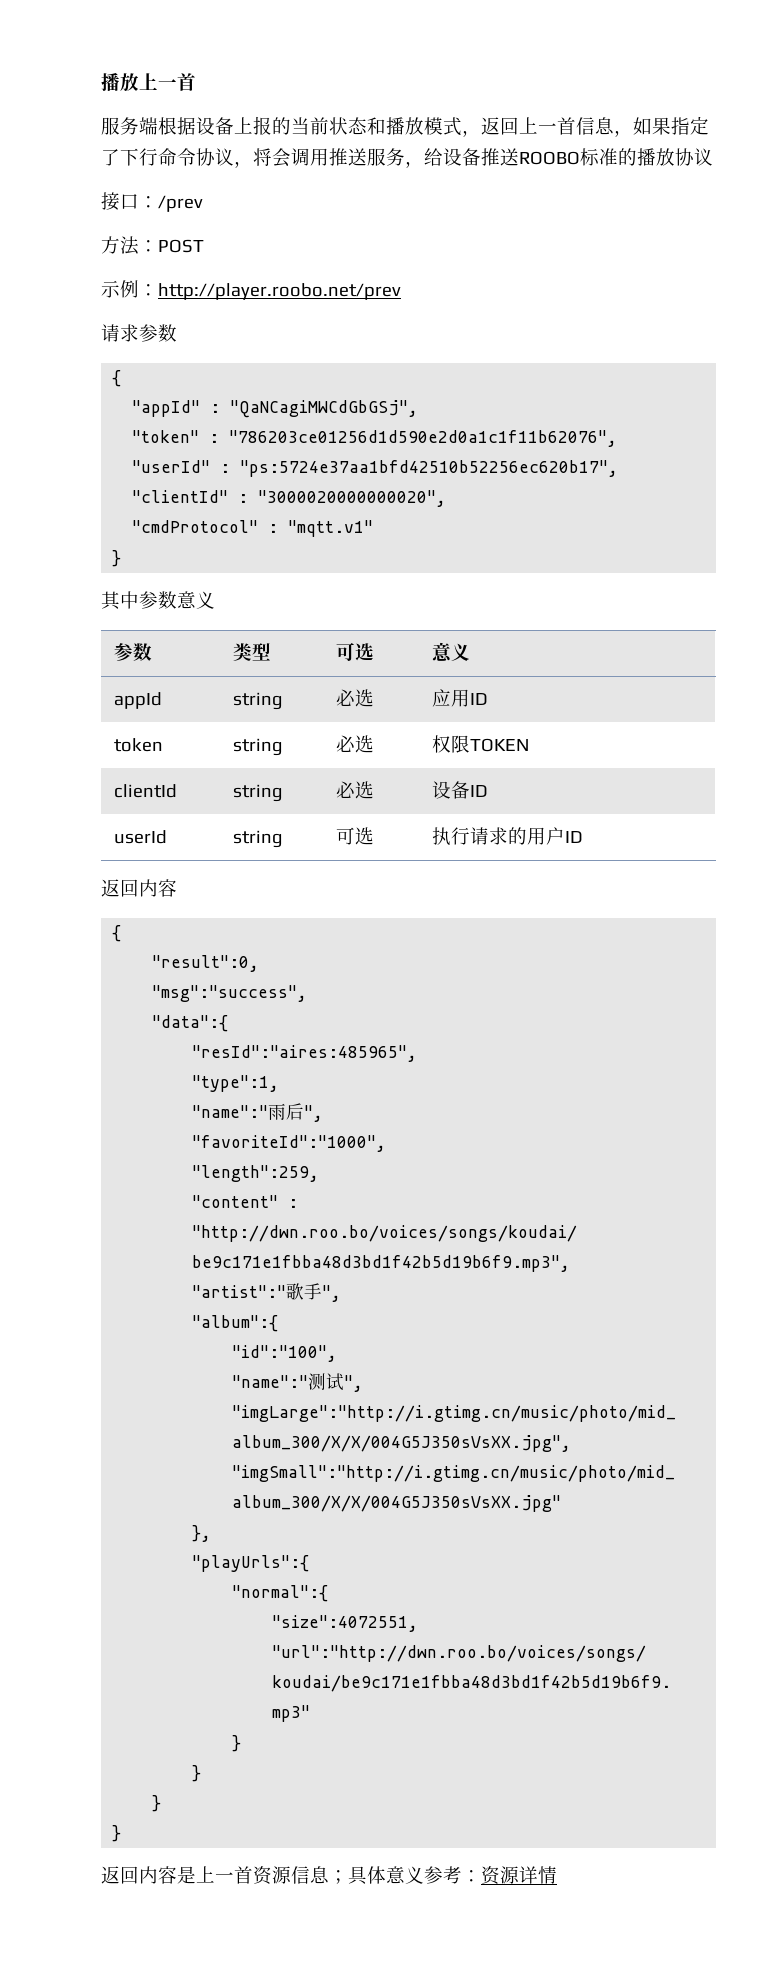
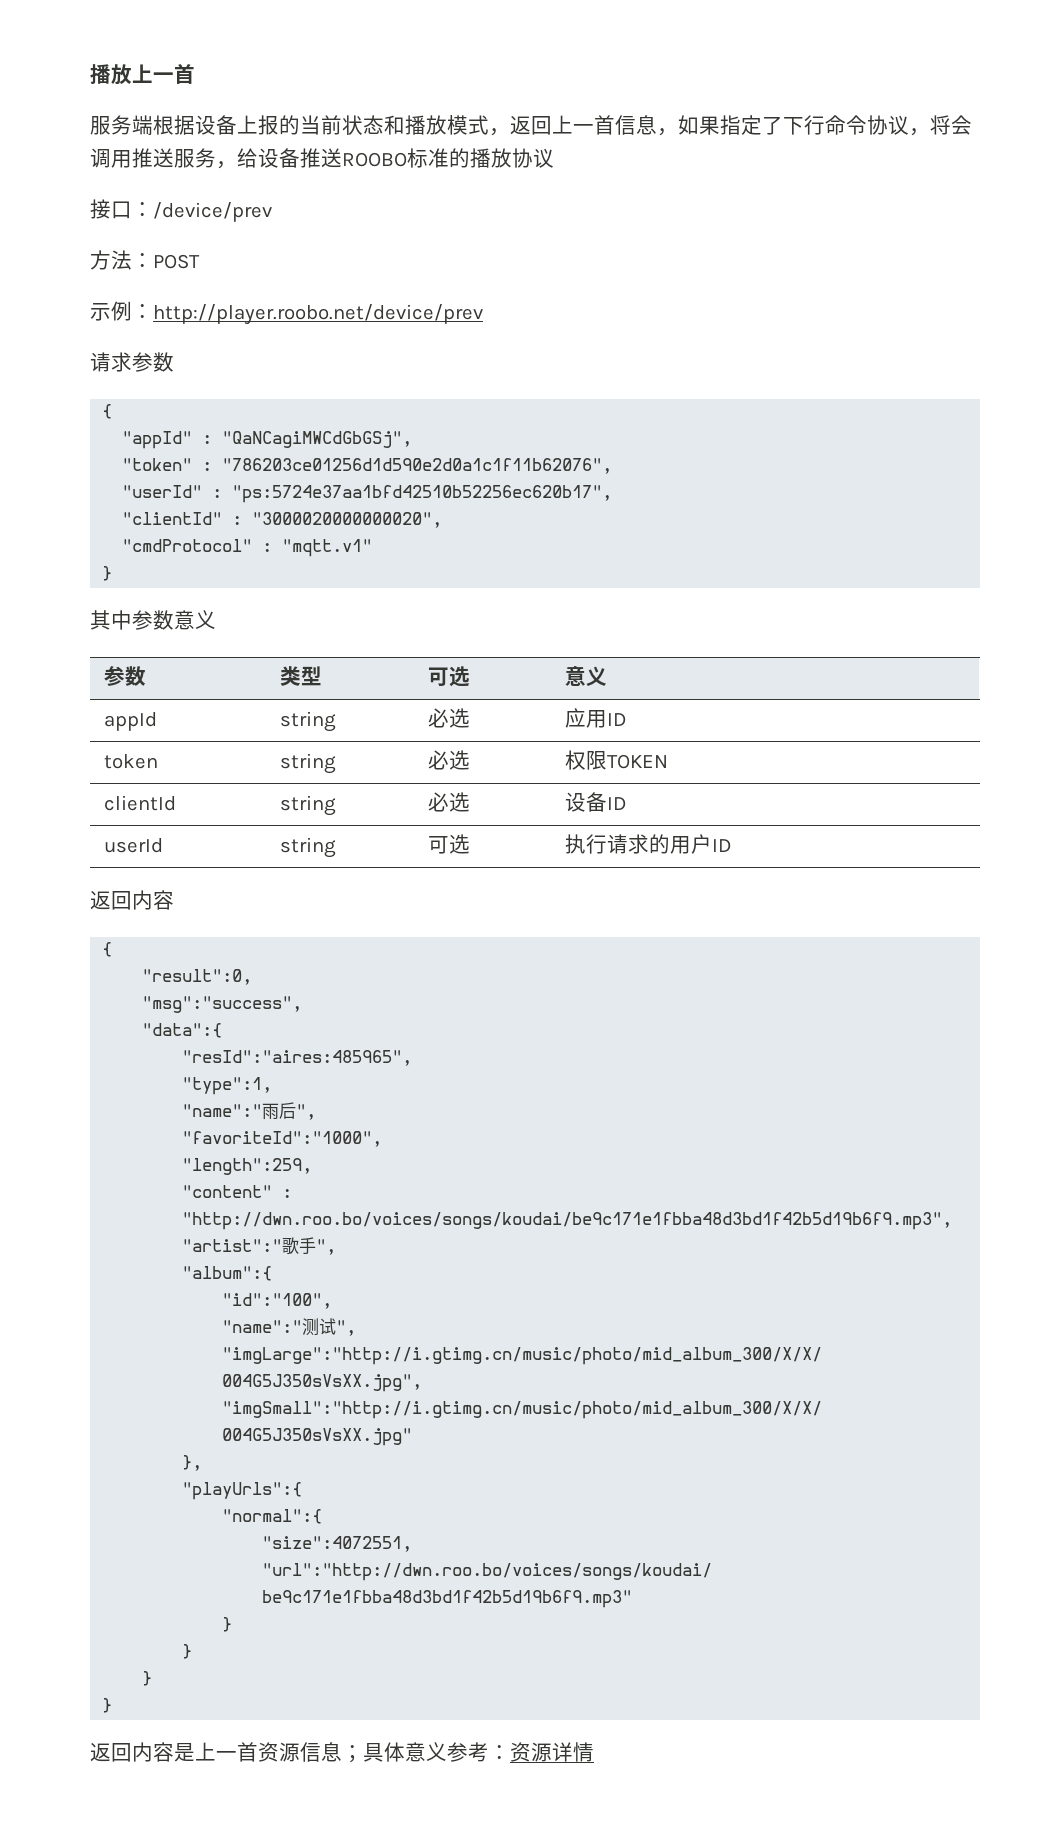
[158,195,203,212] /prev -> [153,202,272,222] /device/prev
[158,283,401,300] http://player.roobo.net/prev -> [153,304,483,325] http://player.roobo.net/device/prev

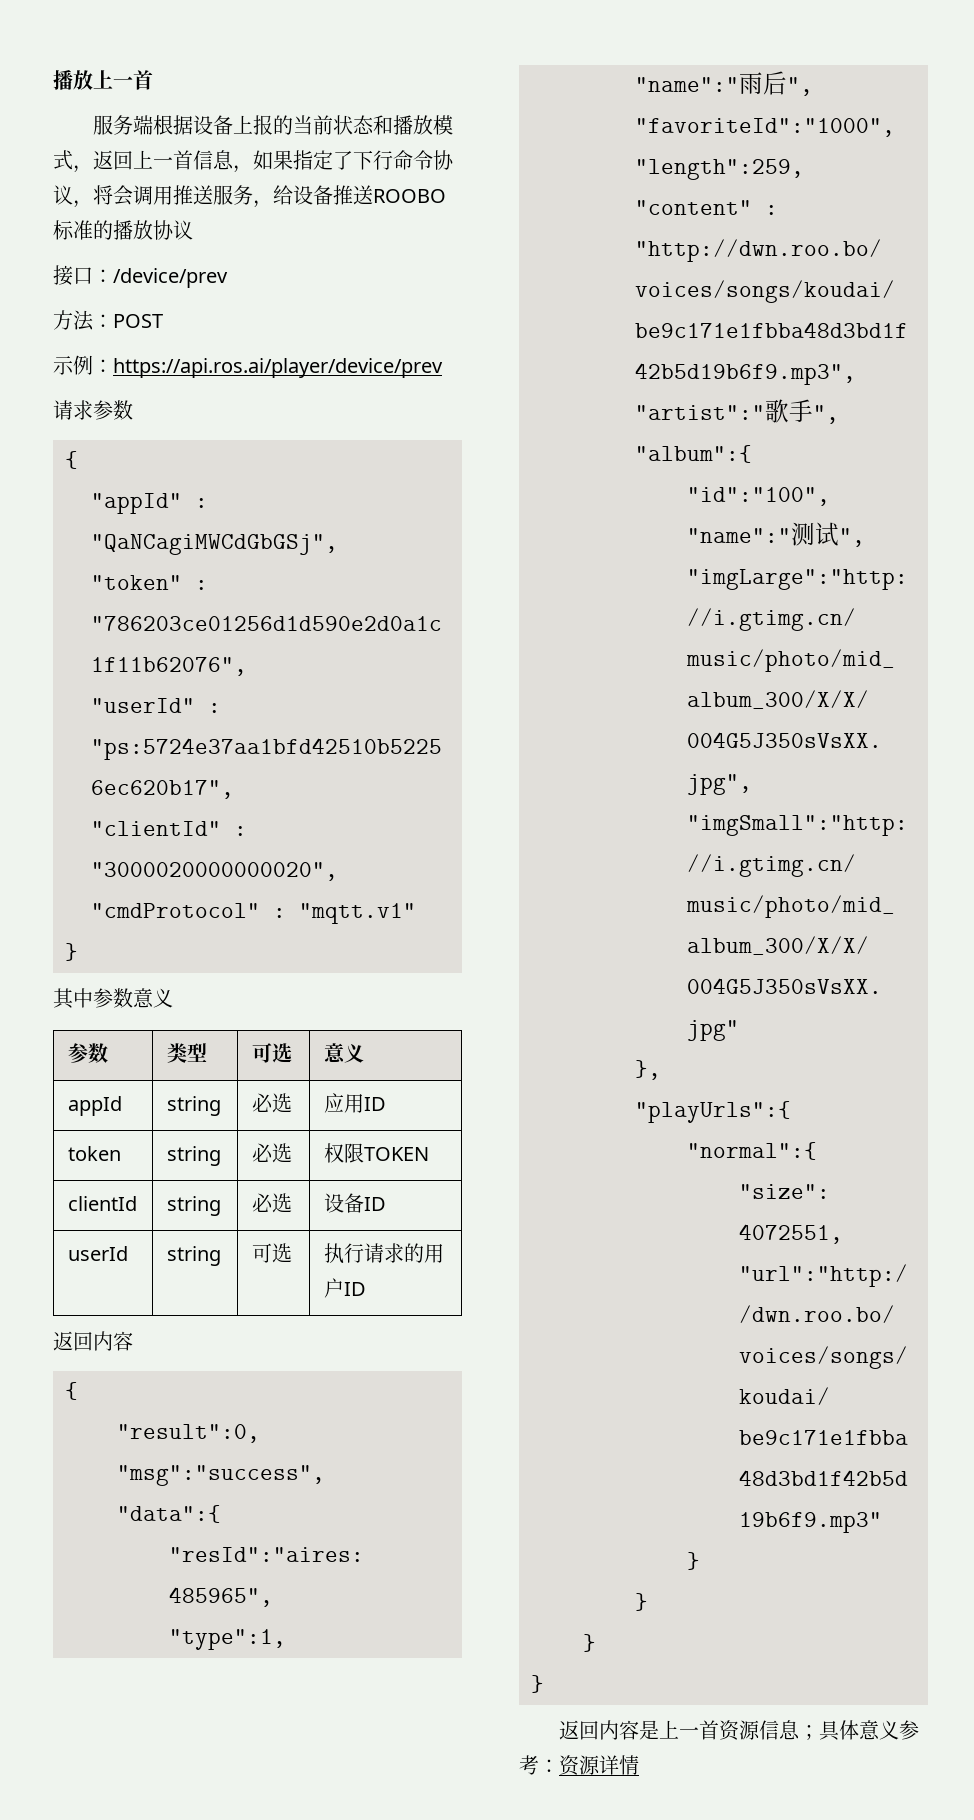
[153,304,483,325] http://player.roobo.net/device/prev -> [113,358,443,378] https://api.ros.ai/player/device/prev

